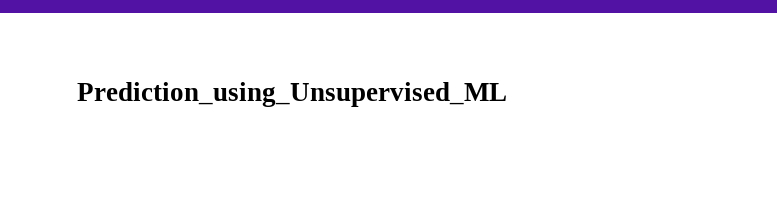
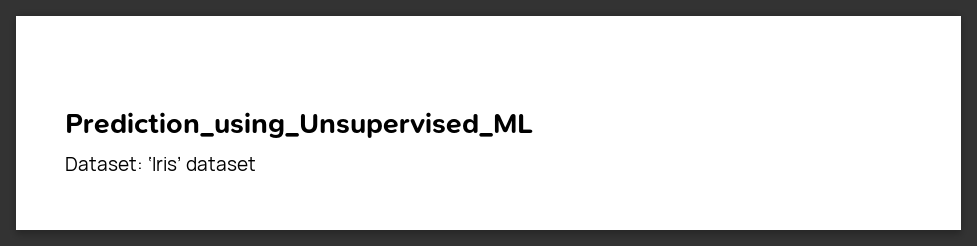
(507, 94) none -> [65,156,257,171] // Dataset: ‘Iris’ dataset

